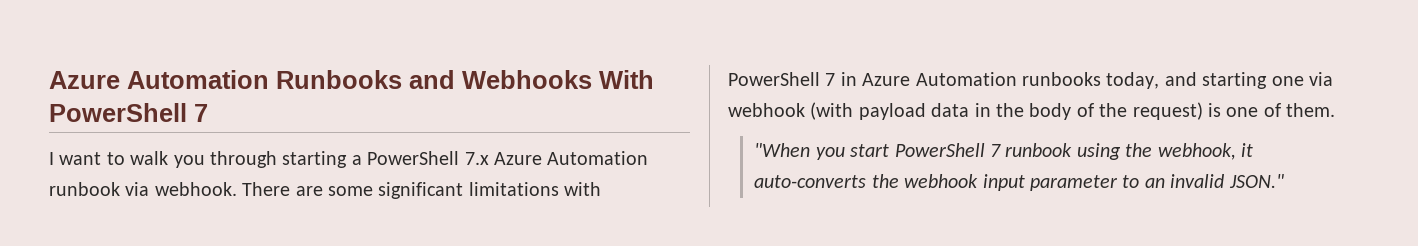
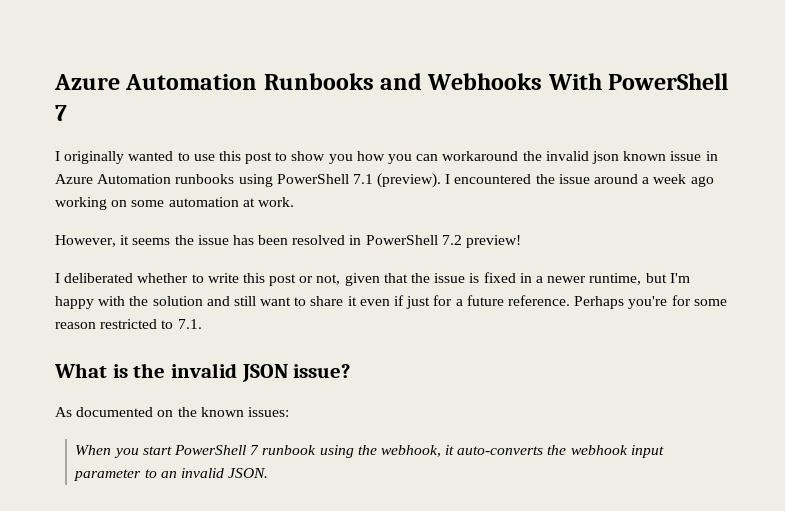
[59,151,649,168] [49,182,602,199] [728,72,1333,89] [728,102,1336,120] [754,143,811,157] want to walk you through starting a PowerShell 7.x Azure Automation runbook via webhook. There are some significant limitations with PowerShell 7 in Azure Automation runbooks today, and starting one via webhook (with payload data in the body of the request) is one of them. // "When -> [64,151,718,164] [55,173,714,188] [55,197,294,210] [55,235,522,248] [55,272,690,286] [55,295,727,309] [55,319,202,329] [54,363,351,382] [55,407,289,417] [75,445,112,455] originally wanted to use this post to show you how you can workaround the invalid json known issue in Azure Automation runbooks using PowerShell 7.1 (preview). I encountered the issue around a week ago working on some automation at work. // However, it seems the issue has been resolved in PowerShell 7.2 preview! // I deliberated whether to write this post or not, given that the issue is fixed in a newer runtime, but I'm happy with the solution and still want to share it even if just for a future reference. Perhaps you're for some reason restricted to 7.1. // What is the invalid JSON issue? // As documented on the known issues: // When
[1228,174,1284,188] JSON." -> [228,468,269,478] JSON.

